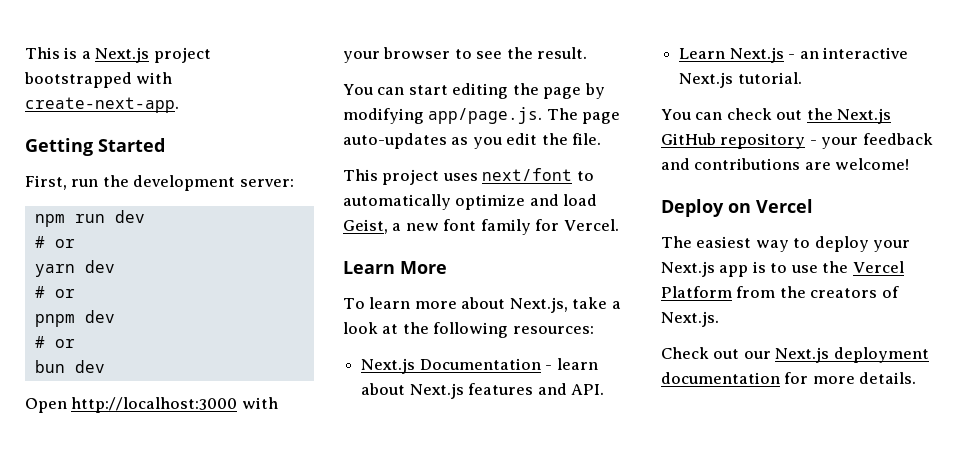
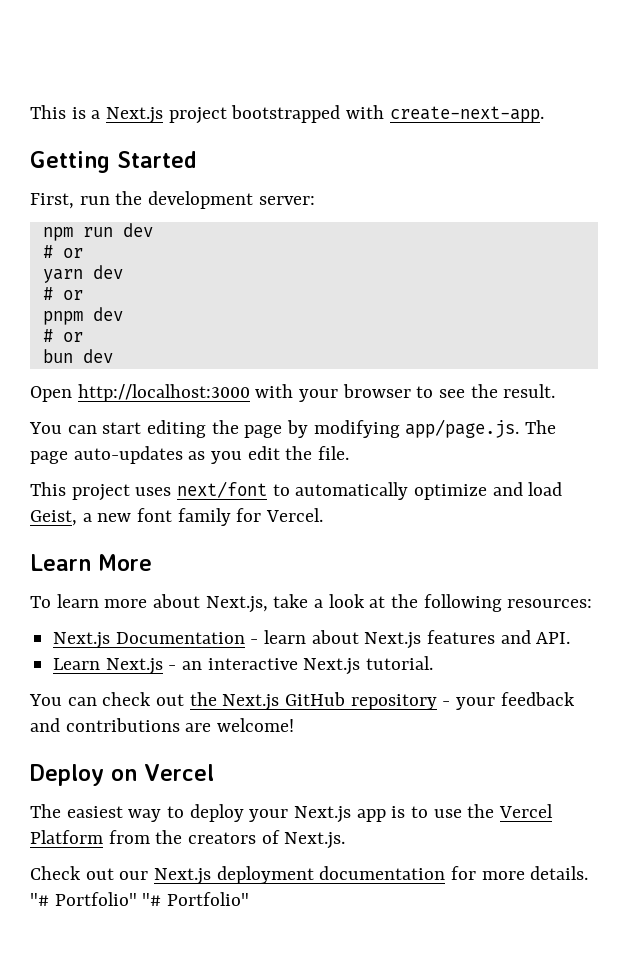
(917, 378) none -> [30,892,250,906] "# Portfolio" "# Portfolio"

